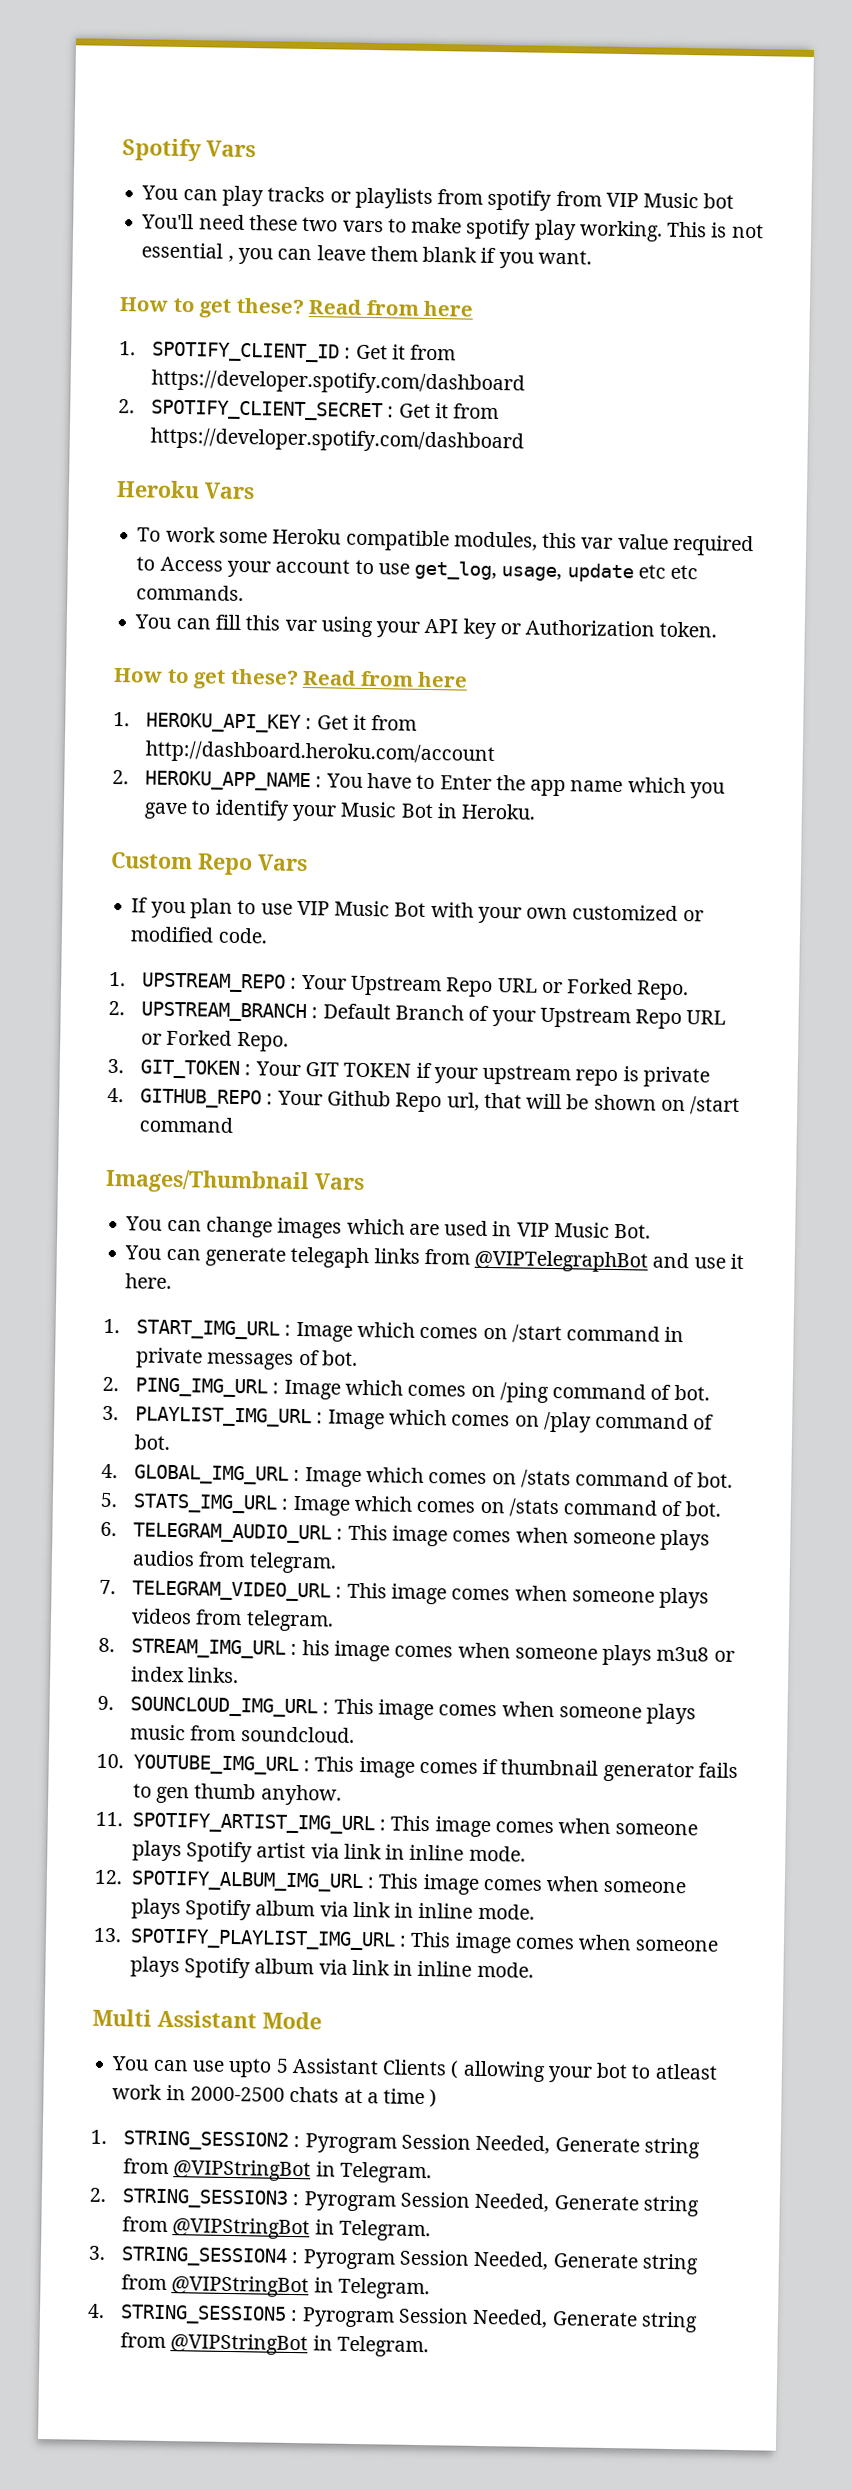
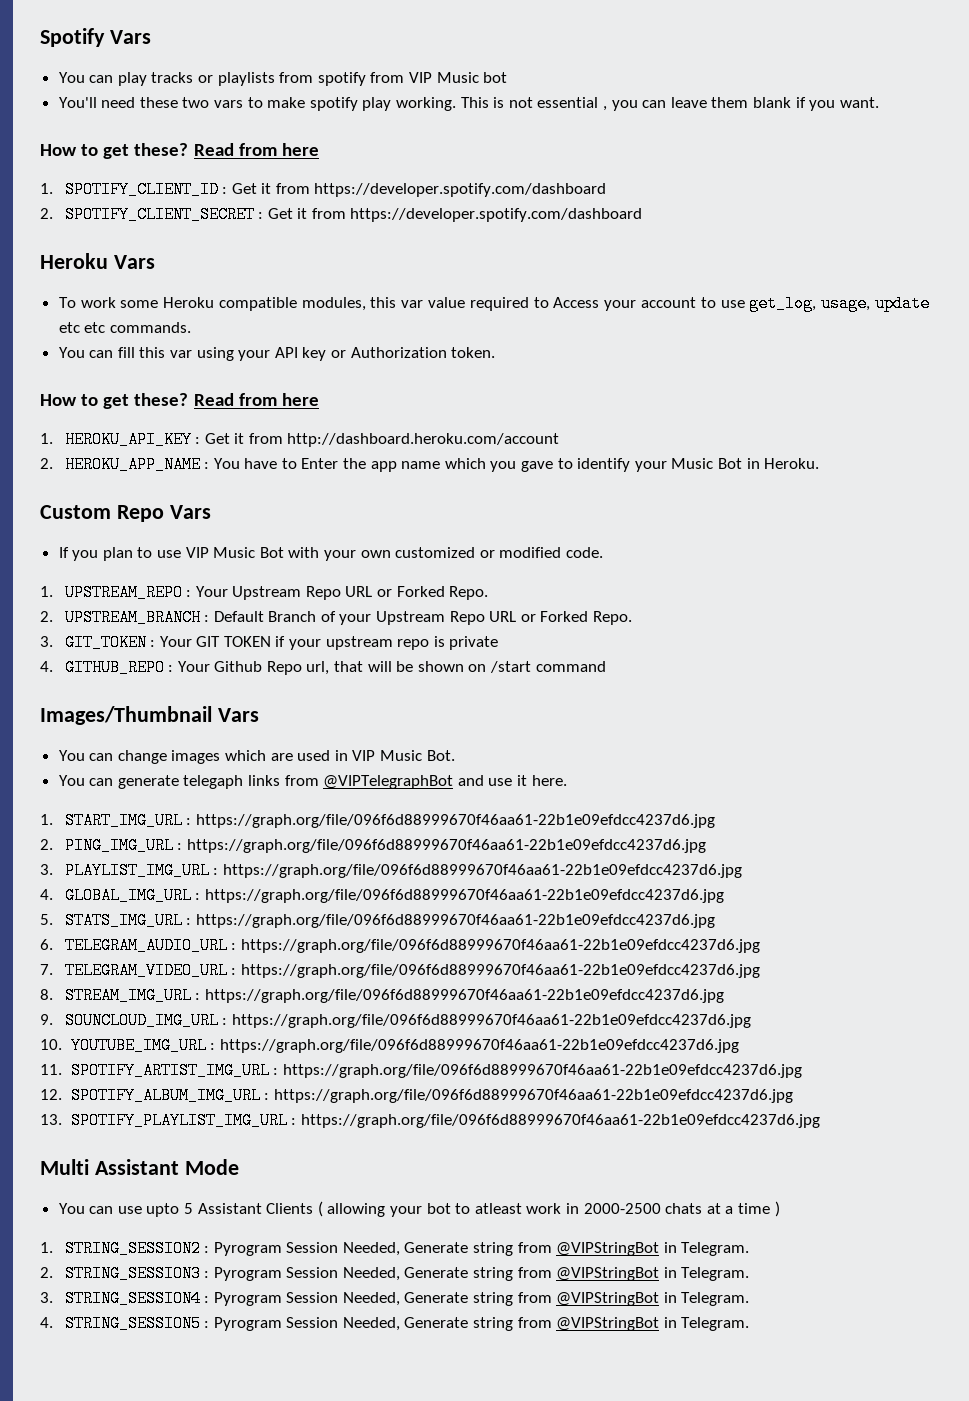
[295,1321,685,1344] [136,1347,358,1370] [102,1376,710,1403] [102,1405,715,1433] [134,1434,171,1450] [101,1463,733,1489] [100,1492,721,1518] [100,1521,711,1551] [132,1550,337,1574] [99,1579,710,1609] [131,1608,334,1632] [98,1637,735,1666] [131,1666,240,1684] [97,1695,697,1725] [130,1724,355,1743] [96,1753,738,1783] [132,1783,342,1806] [95,1811,699,1838] [131,1840,526,1863] [94,1869,687,1895] [130,1898,535,1921] [93,1927,719,1954] [129,1956,534,1979] Image which comes on /start command in private messages of bot. // 2. PING_IMG_URL : Image which comes on /ping command of bot. // 3. PLAYLIST_IMG_URL : Image which comes on /play command of bot. // 4. GLOBAL_IMG_URL : Image which comes on /stats command of bot. // 5. STATS_IMG_URL : Image which comes on /stats command of bot. // 6. TELEGRAM_AUDIO_URL : This image comes when someone plays audios from telegram. // 7. TELEGRAM_VIDEO_URL : This image comes when someone plays videos from telegram. // 8. STREAM_IMG_URL : his image comes when someone plays m3u8 or index links. // 9. SOUNCLOUD_IMG_URL : This image comes when someone plays music from soundcloud. // 10. YOUTUBE_IMG_URL : This image comes if thumbnail generator fails to gen thumb anyhow. // 11. SPOTIFY_ARTIST_IMG_URL : This image comes when someone plays Spotify artist via link in inline mode. // 12. SPOTIFY_ALBUM_IMG_URL : This image comes when someone plays Spotify album via link in inline mode. // 13. SPOTIFY_PLAYLIST_IMG_URL : This image comes when someone plays Spotify album via link in inline mode. -> [195,814,715,828] [40,837,706,854] [40,862,742,879] [40,887,724,904] [40,912,715,929] [40,937,760,954] [40,962,760,979] [40,987,724,1004] [40,1012,751,1029] [40,1037,739,1054] [40,1062,802,1079] [40,1087,793,1104] [40,1112,820,1129] https://graph.org/file/096f6d88999670f46aa61-22b1e09efdcc4237d6.jpg // 2. PING_IMG_URL : https://graph.org/file/096f6d88999670f46aa61-22b1e09efdcc4237d6.jpg // 3. PLAYLIST_IMG_URL : https://graph.org/file/096f6d88999670f46aa61-22b1e09efdcc4237d6.jpg // 4. GLOBAL_IMG_URL : https://graph.org/file/096f6d88999670f46aa61-22b1e09efdcc4237d6.jpg // 5. STATS_IMG_URL : https://graph.org/file/096f6d88999670f46aa61-22b1e09efdcc4237d6.jpg // 6. TELEGRAM_AUDIO_URL : https://graph.org/file/096f6d88999670f46aa61-22b1e09efdcc4237d6.jpg // 7. TELEGRAM_VIDEO_URL : https://graph.org/file/096f6d88999670f46aa61-22b1e09efdcc4237d6.jpg // 8. STREAM_IMG_URL : https://graph.org/file/096f6d88999670f46aa61-22b1e09efdcc4237d6.jpg // 9. SOUNCLOUD_IMG_URL : https://graph.org/file/096f6d88999670f46aa61-22b1e09efdcc4237d6.jpg // 10. YOUTUBE_IMG_URL : https://graph.org/file/096f6d88999670f46aa61-22b1e09efdcc4237d6.jpg // 11. SPOTIFY_ARTIST_IMG_URL : https://graph.org/file/096f6d88999670f46aa61-22b1e09efdcc4237d6.jpg // 12. SPOTIFY_ALBUM_IMG_URL : https://graph.org/file/096f6d88999670f46aa61-22b1e09efdcc4237d6.jpg // 13. SPOTIFY_PLAYLIST_IMG_URL : https://graph.org/file/096f6d88999670f46aa61-22b1e09efdcc4237d6.jpg

